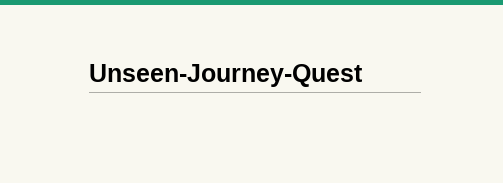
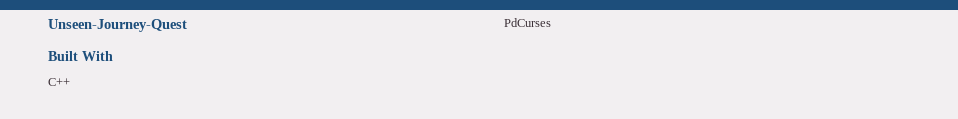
(363, 75) none -> [48,51,113,61] [48,78,70,86] [504,18,551,27] // Built With // C++ // PdCurses

